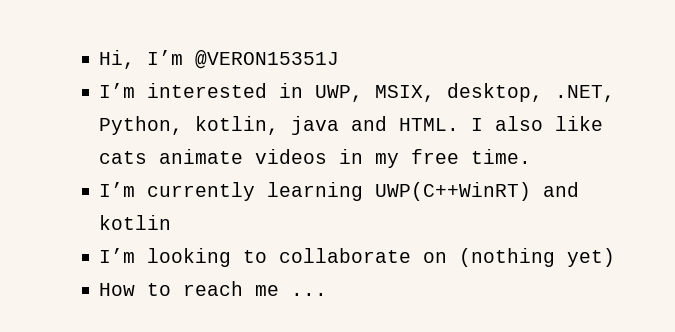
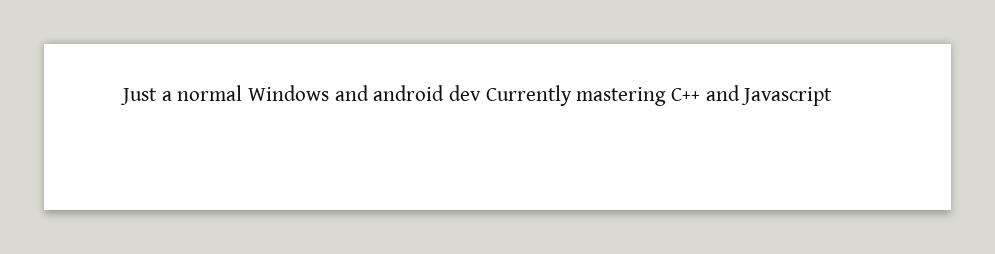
[99,50,340,69] [99,83,616,102] [99,116,604,135] [99,149,532,168] [99,182,580,201] [99,215,172,230] [99,248,616,267] [99,281,328,296] Hi, I’m @VERON15351J // I’m interested in UWP, MSIX, desktop, .NET, Python, kotlin, java and HTML. I also like cats animate videos in my free time. // I’m currently learning UWP(C++WinRT) and kotlin // I’m looking to collaborate on (nothing yet) // How to reach me ... -> [120,85,833,106] Just a normal Windows and android dev Currently mastering C++ and Javascript

